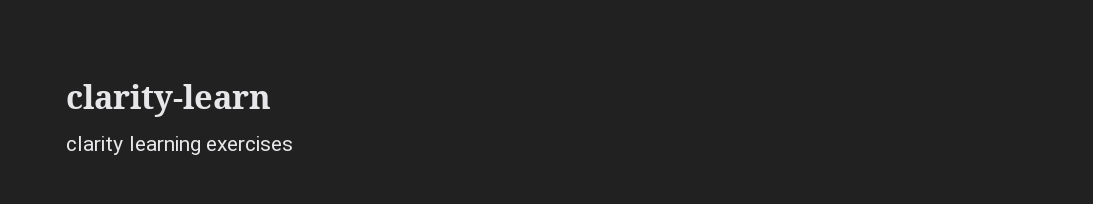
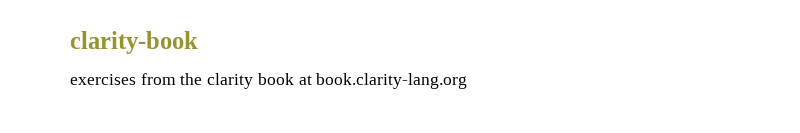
[66,84,271,117] [66,136,294,155] clarity-learn // clarity learning exercises -> [70,31,198,54] [70,73,468,89] clarity-book // exercises from the clarity book at book.clarity-lang.org

